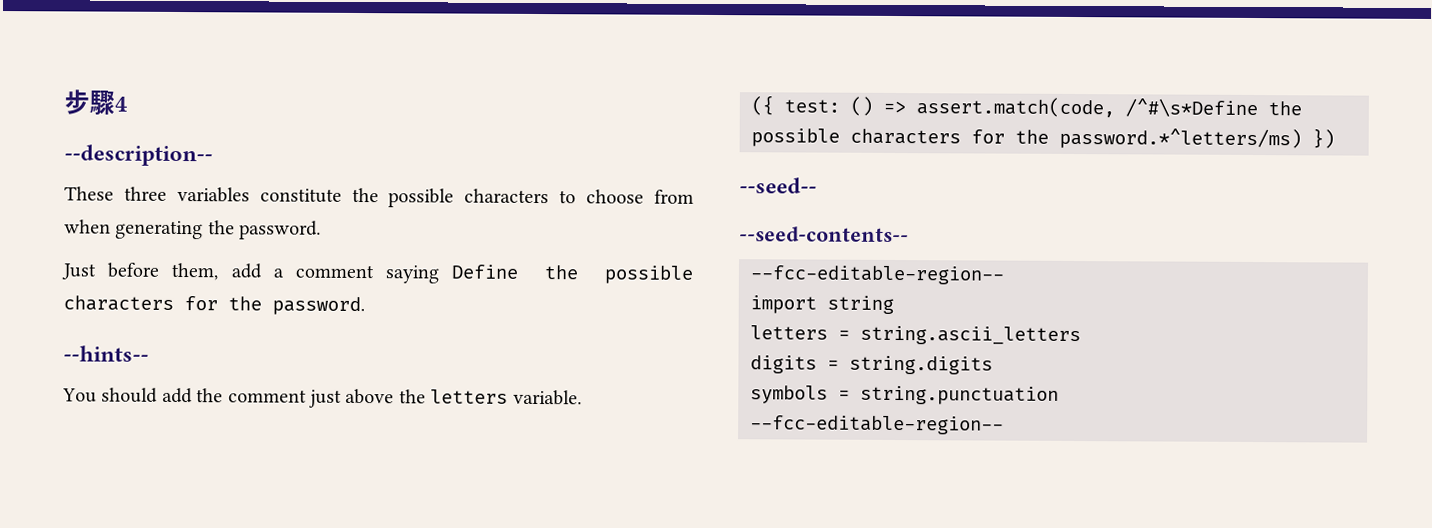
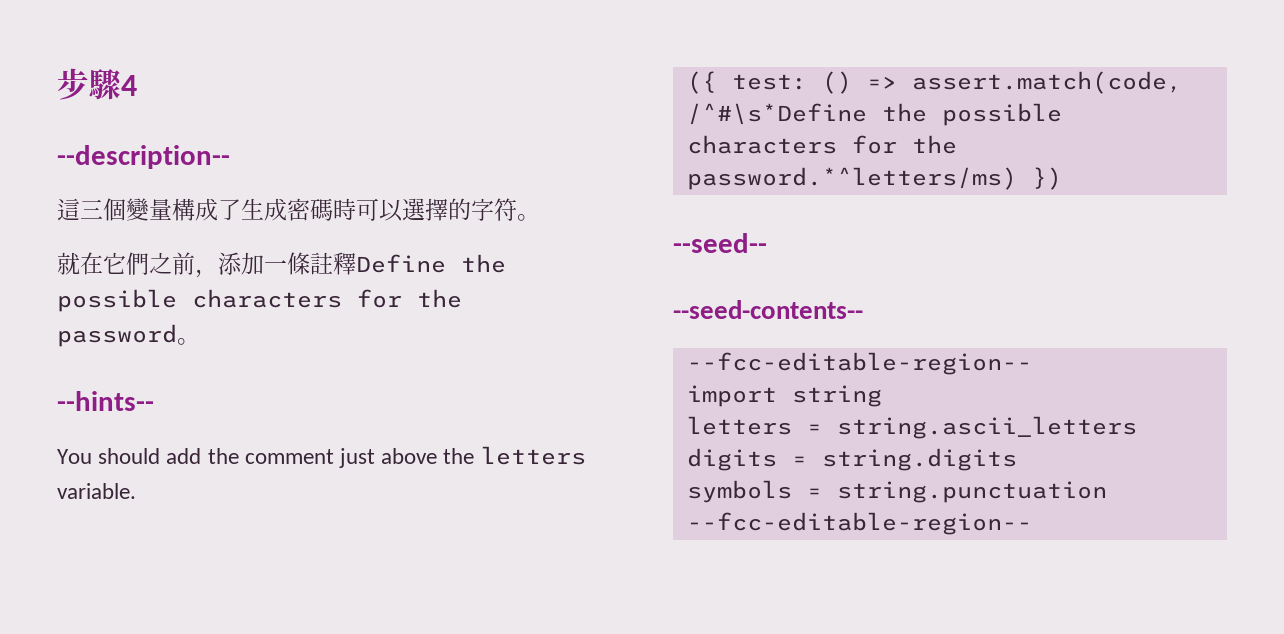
[64,186,695,208] [64,219,322,240] [61,262,440,284] These three variables constitute the possible characters to choose from when generating the password. // Just before them, add a comment saying -> [57,198,540,222] [57,252,356,278] 這三個變量構成了生成密碼時可以選擇的字符。 // 就在它們之前，添加一條註釋
[272,296,365,316] password. -> [57,324,200,347] password。

